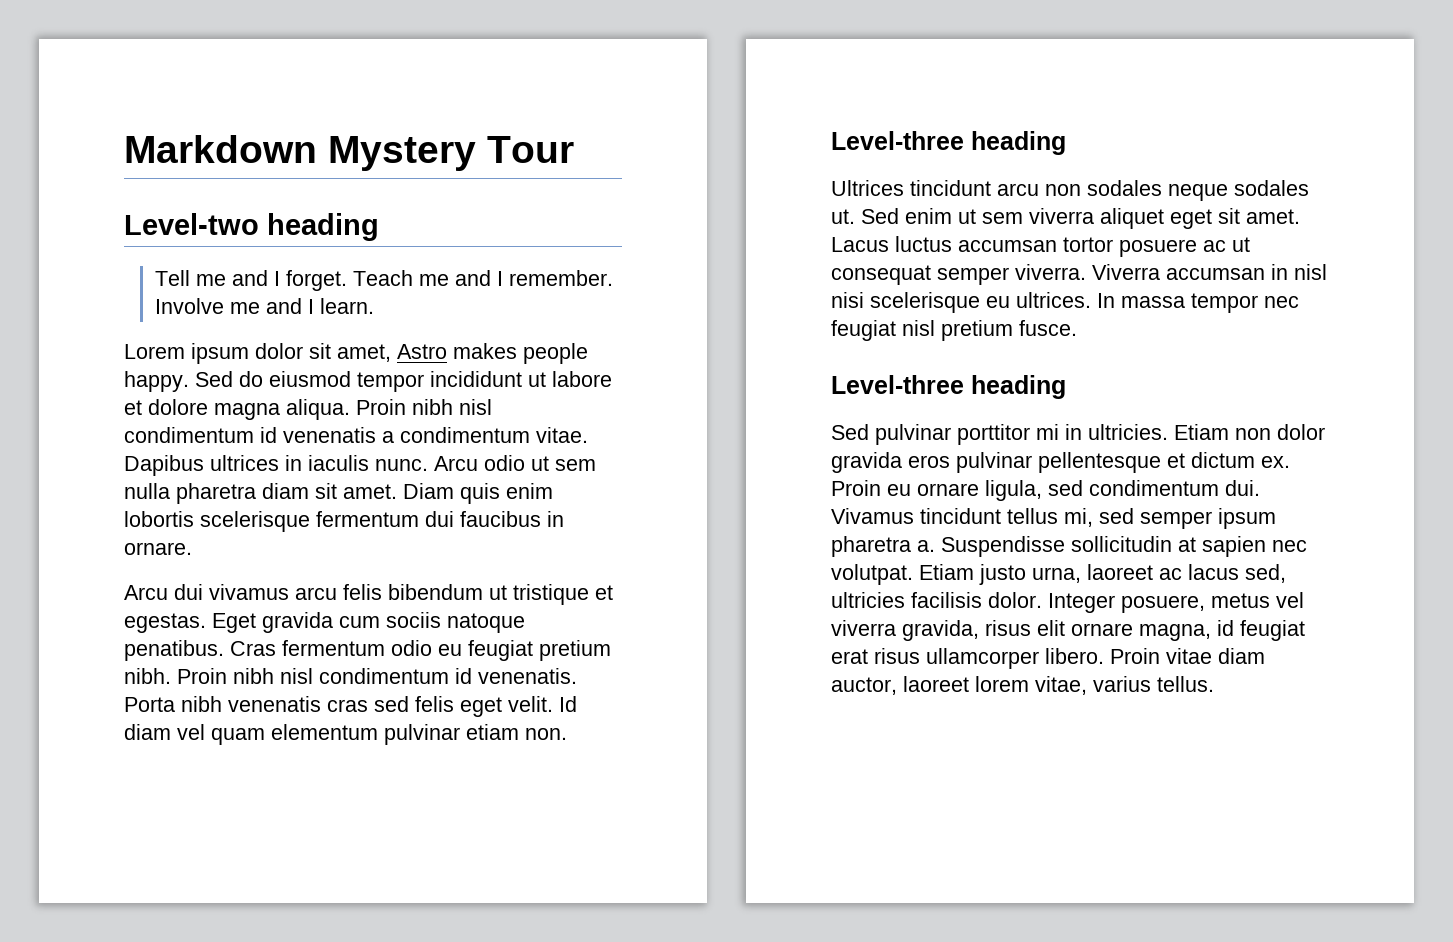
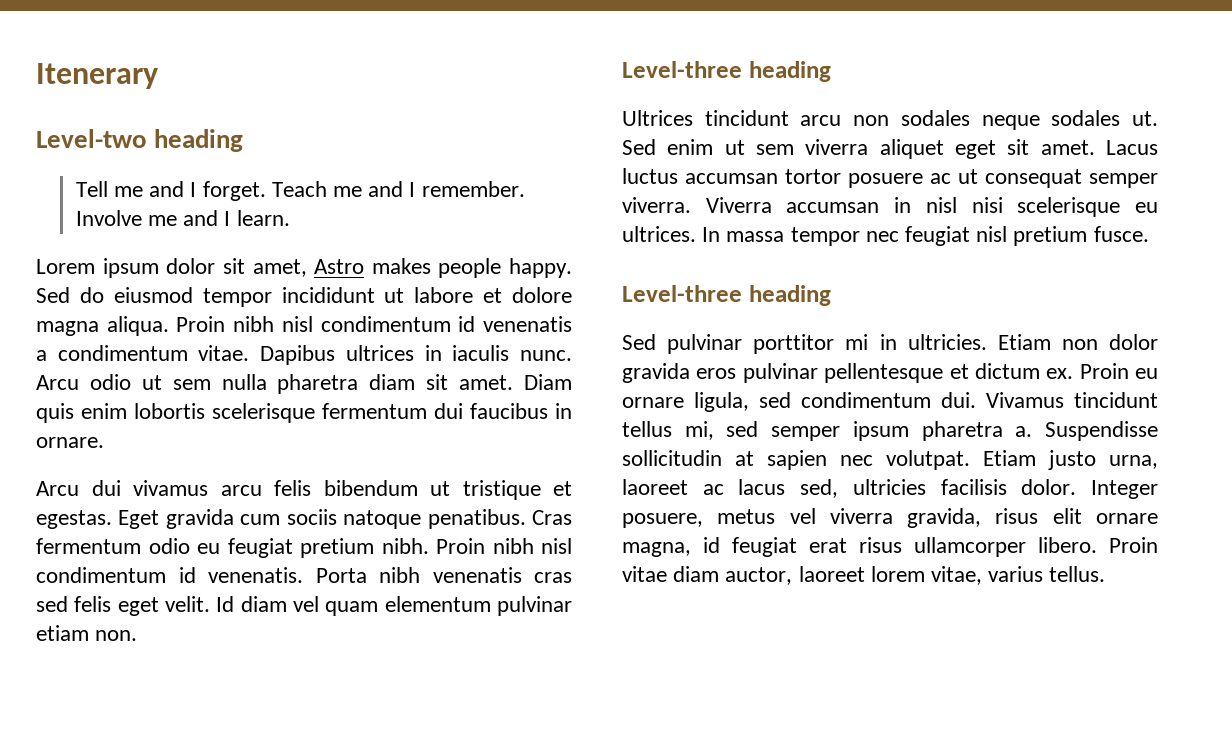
[124,135,574,171] Markdown Mystery Tour -> [36,63,158,89] Itenerary

